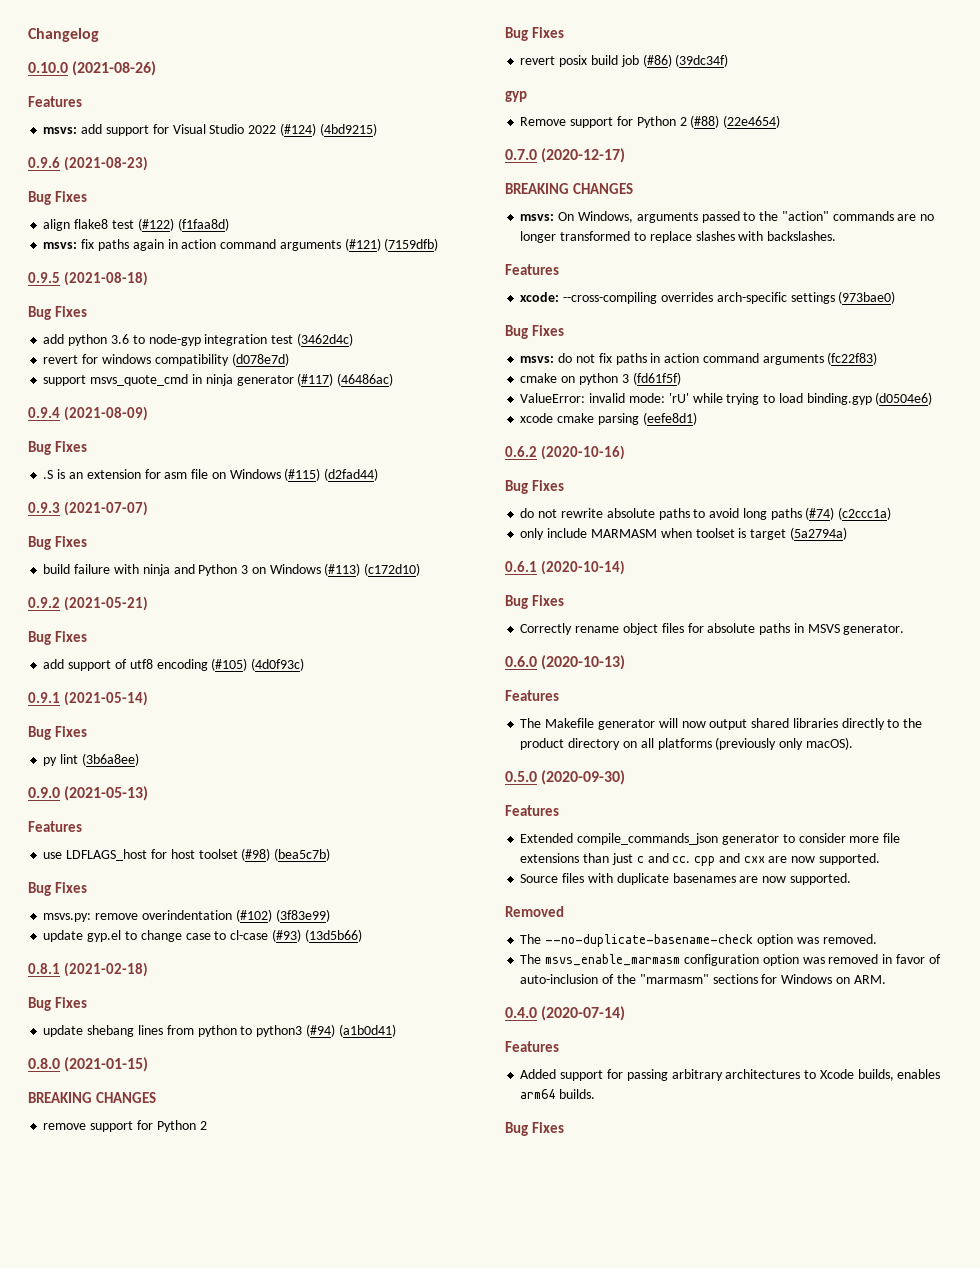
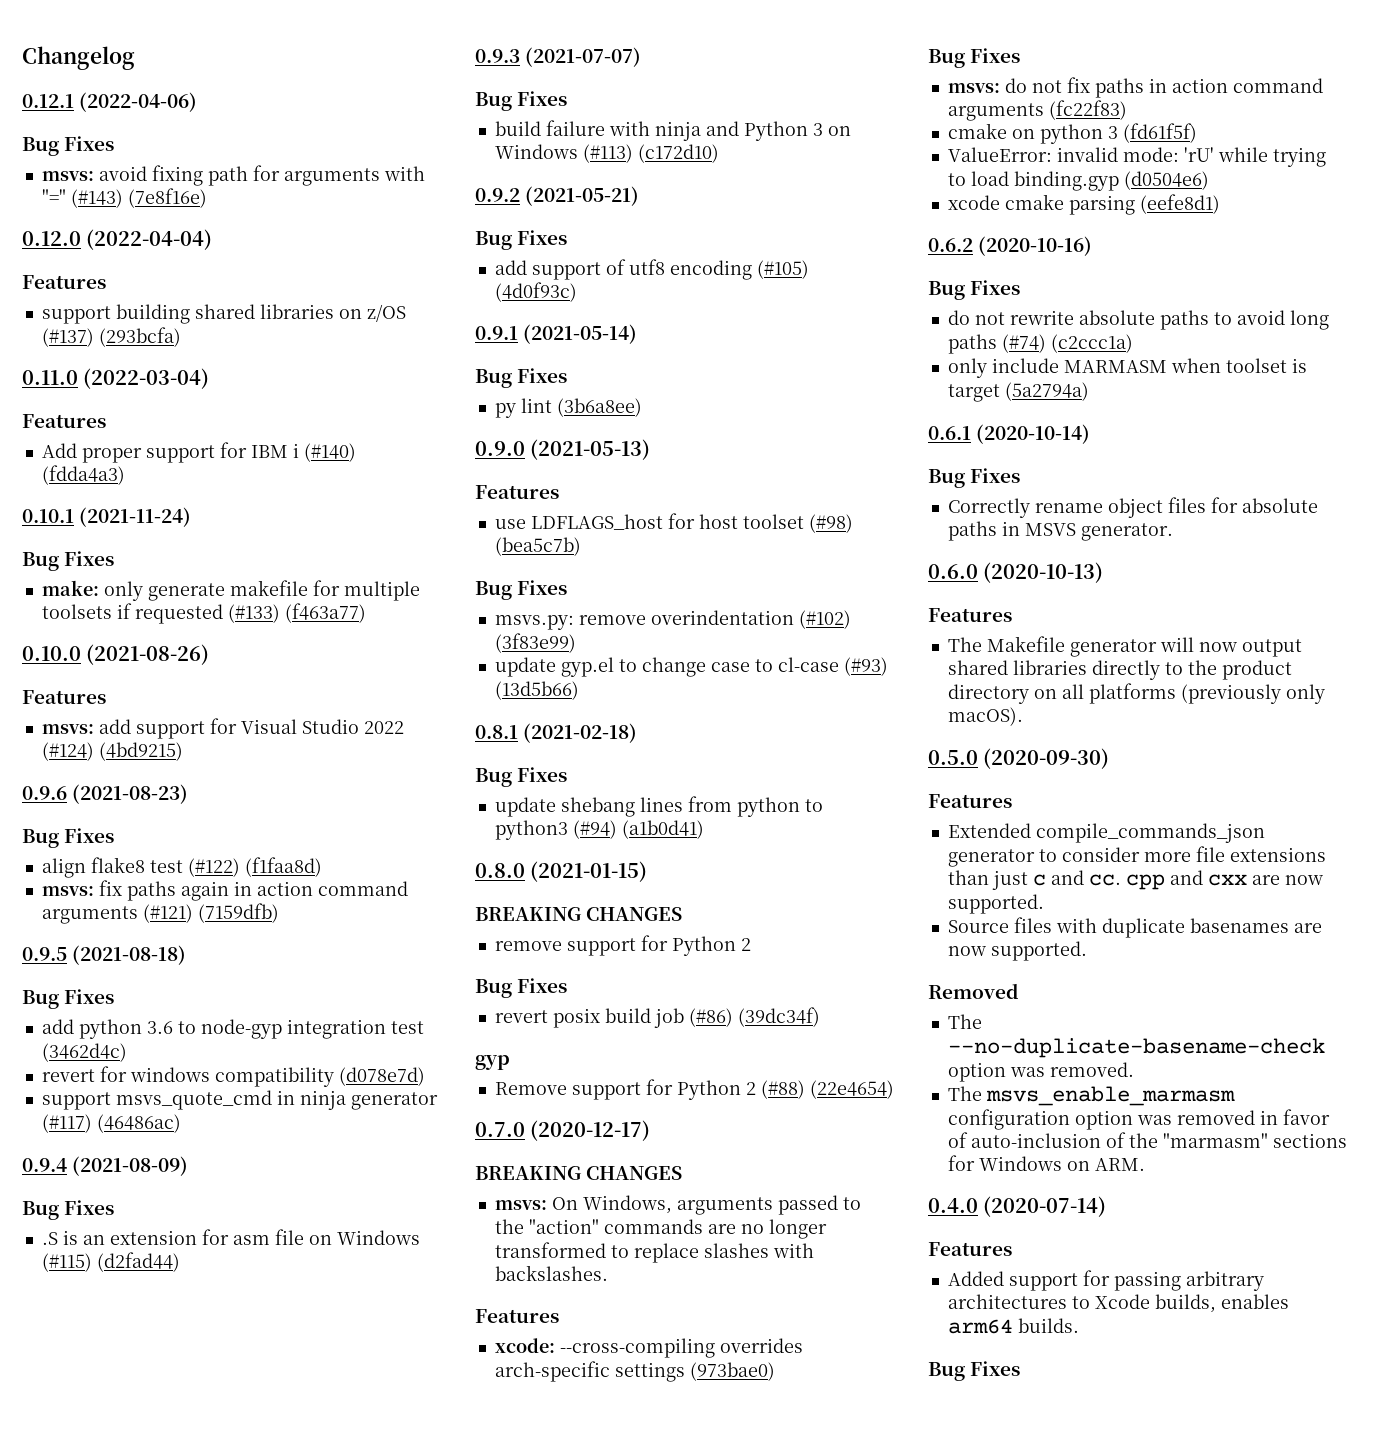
(99, 35) none -> [22,92,198,112] [22,136,115,156] [41,165,425,186] [41,188,207,208] [22,229,213,250] [22,275,106,289] [41,304,406,324] [41,327,181,347] [22,368,210,389] [22,414,106,428] [41,442,356,463] [41,465,125,485] [22,507,192,527] [22,551,115,571] [41,580,420,601] [41,603,366,624] // 0.12.1 (2022-04-06) // Bug Fixes // msvs: avoid fixing path for arguments with "=" (#143) (7e8f16e) // 0.12.0 (2022-04-04) // Features // support building shared libraries on z/OS (#137) (293bcfa) // 0.11.0 (2022-03-04) // Features // Add proper support for IBM i (#140) (fdda4a3) // 0.10.1 (2021-11-24) // Bug Fixes // make: only generate makefile for multiple toolsets if requested (#133) (f463a77)

